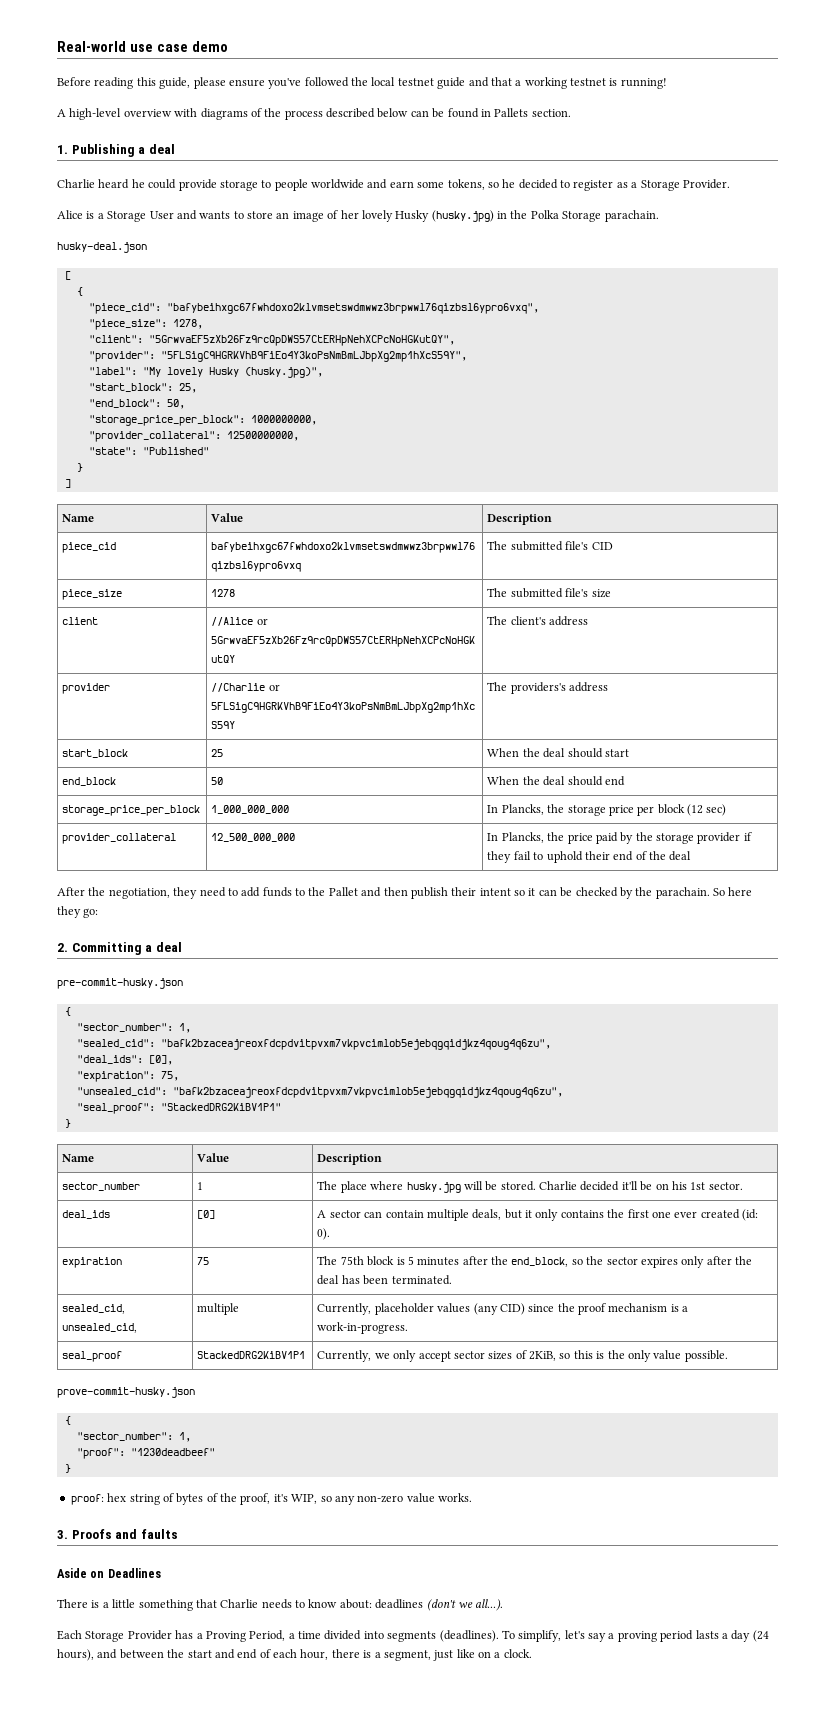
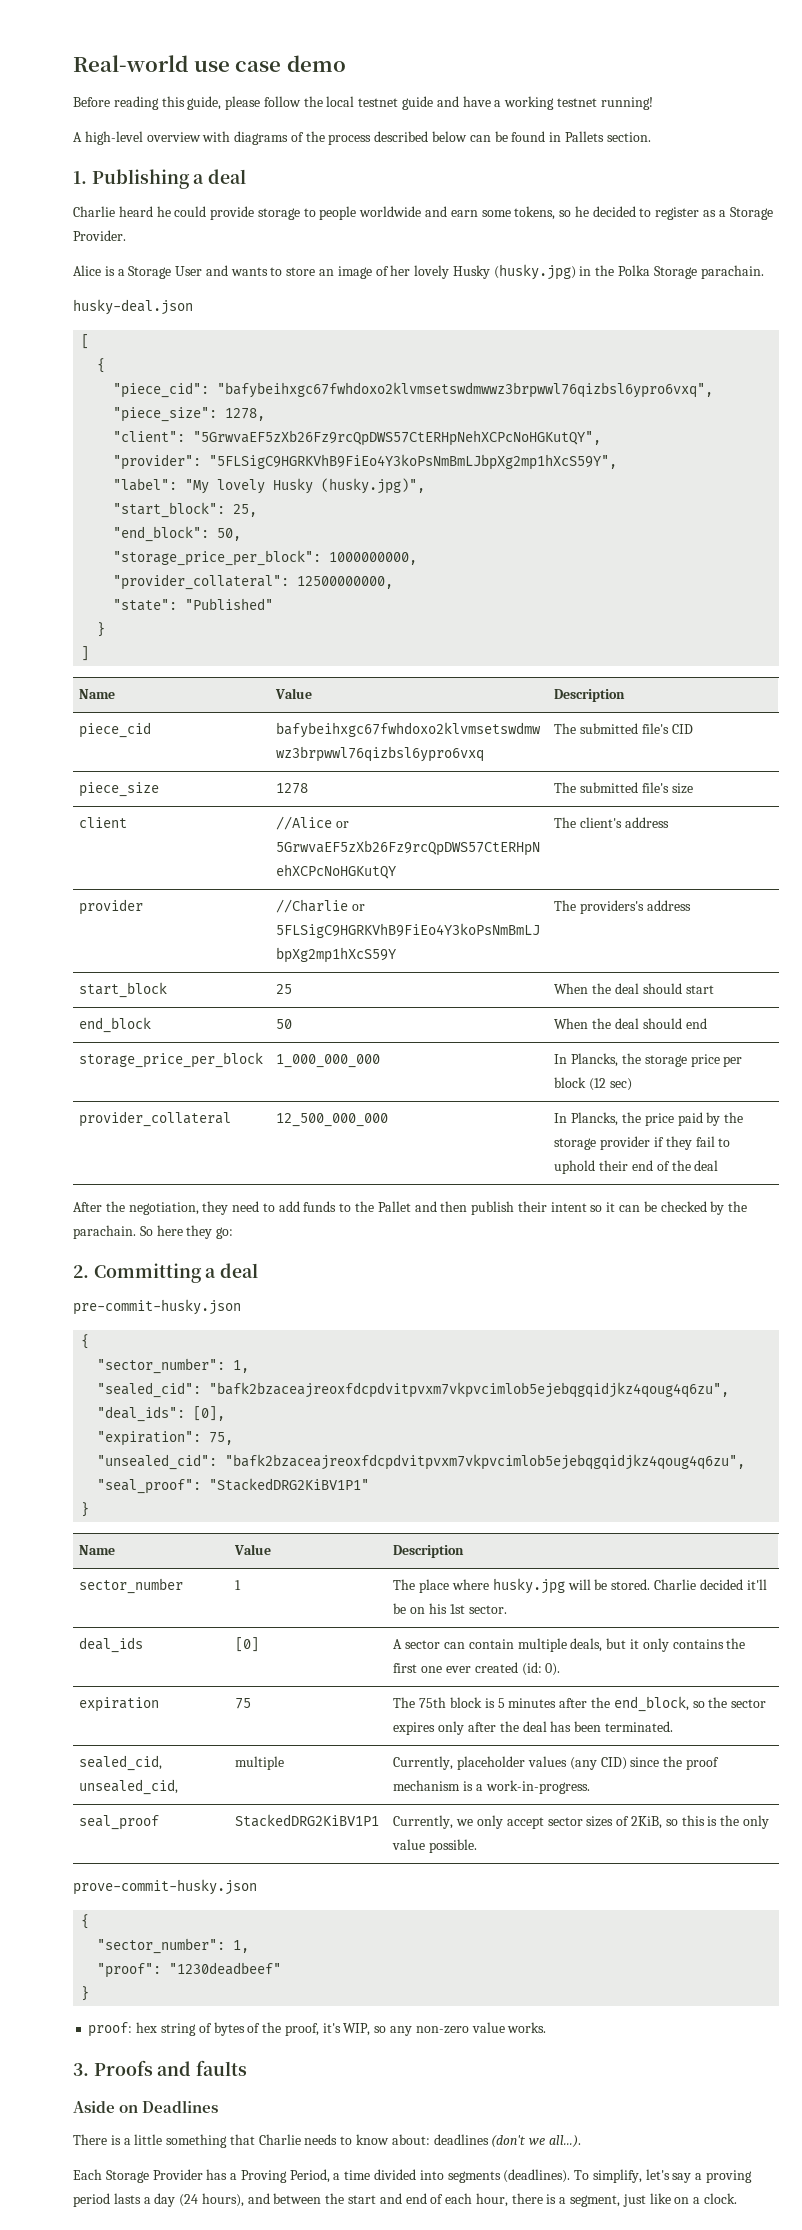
[228,77,349,89] ensure you've followed -> [263,96,301,107] follow
[490,77,512,86] that -> [462,96,491,107] have
[609,78,618,86] is -> (597, 102) none

